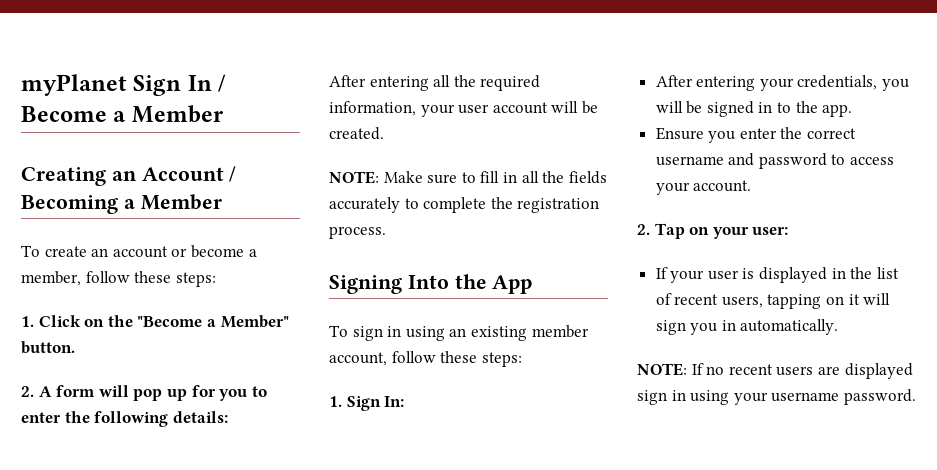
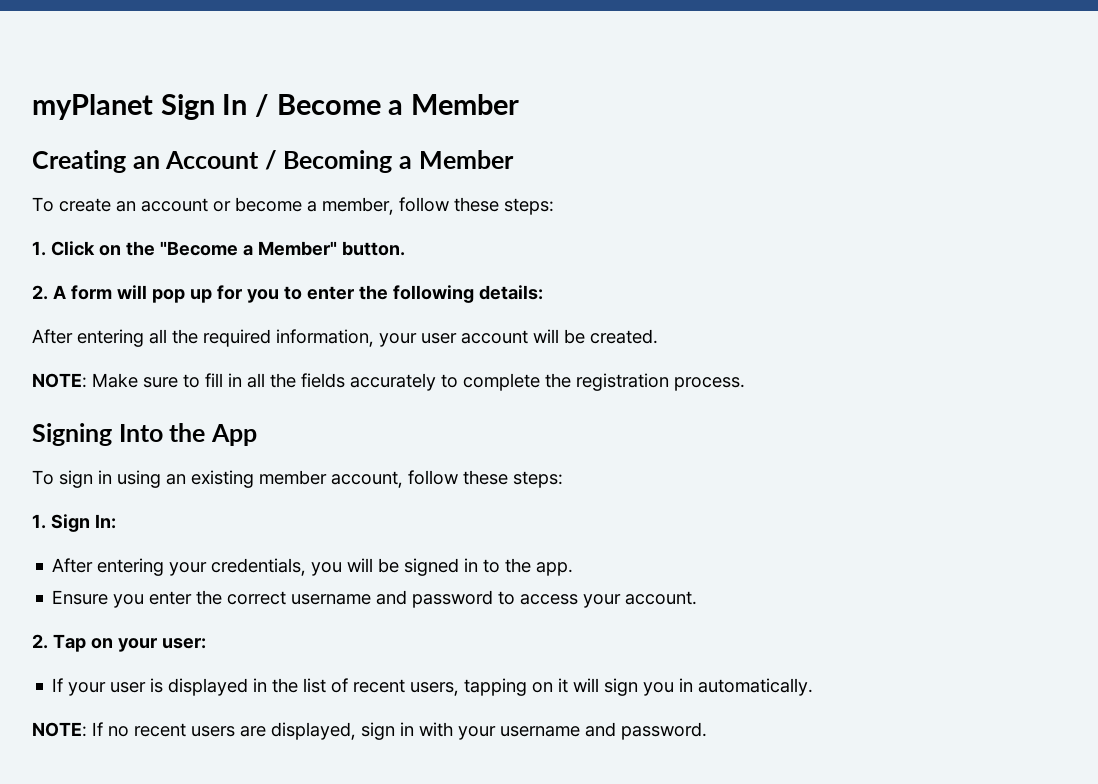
[844,363,913,379] [637,390,730,405] displayed sign in using -> [271,722,453,740] displayed, sign in with
(840, 397) none -> [585,722,616,737] and

